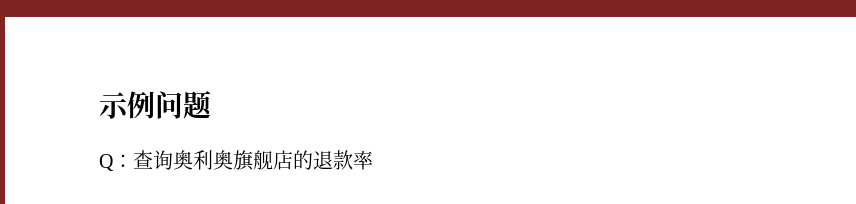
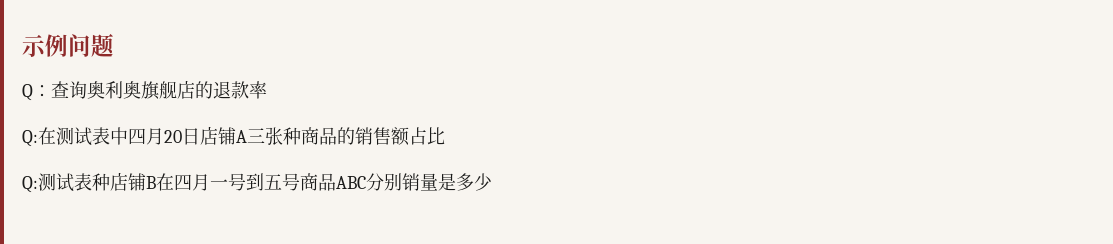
(373, 160) none -> [22,126,445,147] [22,172,492,193] // Q:在测试表中四月20日店铺A三张种商品的销售额占比 // Q:测试表种店铺B在四月一号到五号商品ABC分别销量是多少

